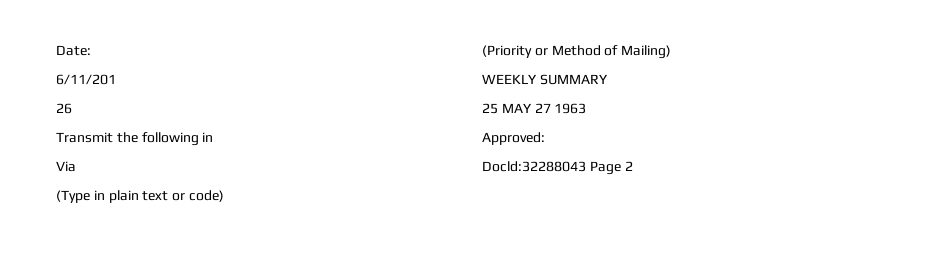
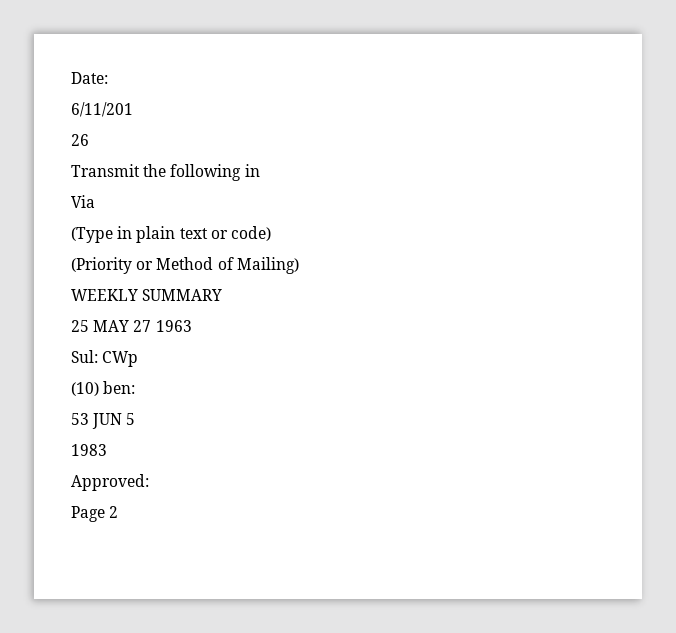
(587, 108) none -> [71,350,139,367] [71,381,136,396] [71,413,136,429] [71,444,107,456] // Sul: CWp // (10) ben: // 53 JUN 5 // 1983
[482,161,586,172] Docld:32288043 -> (149, 482) none

